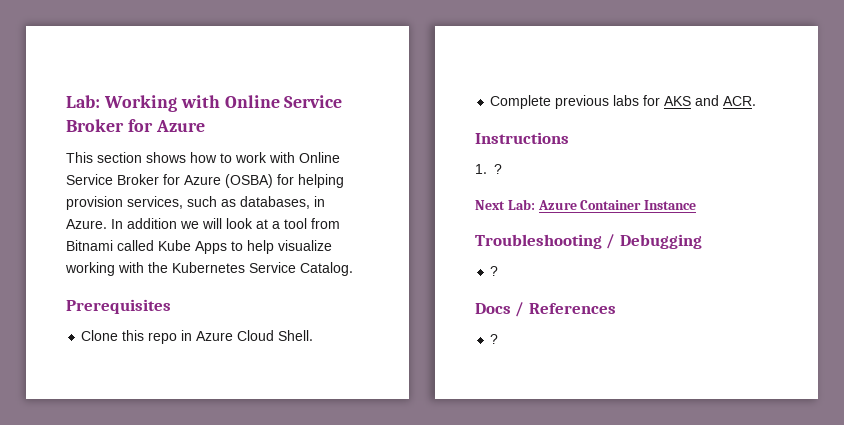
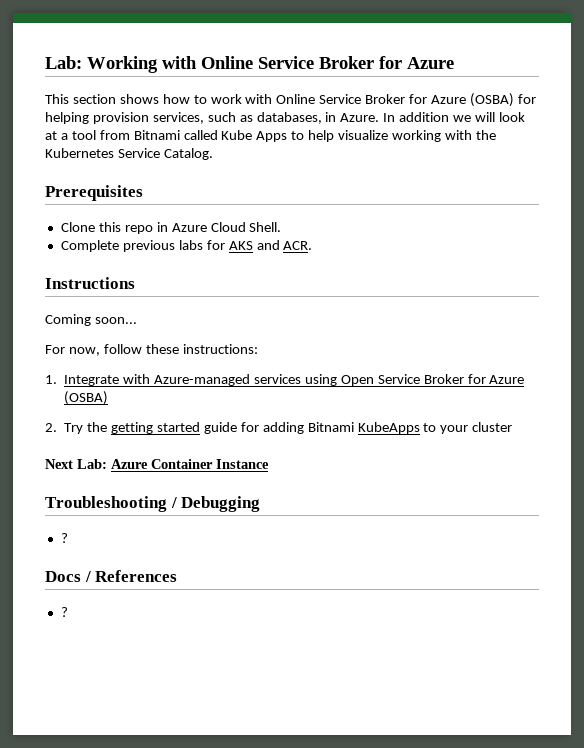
[475,164,502,174] 1. ? -> [45,314,137,326] [45,344,258,356] [45,374,525,386] [64,391,109,405] [45,422,513,434] Coming soon... // For now, follow these instructions: // 1. Integrate with Azure-managed services using Open Service Broker for Azure (OSBA) // 2. Try the getting started guide for adding Bitnami KubeApps to your cluster

